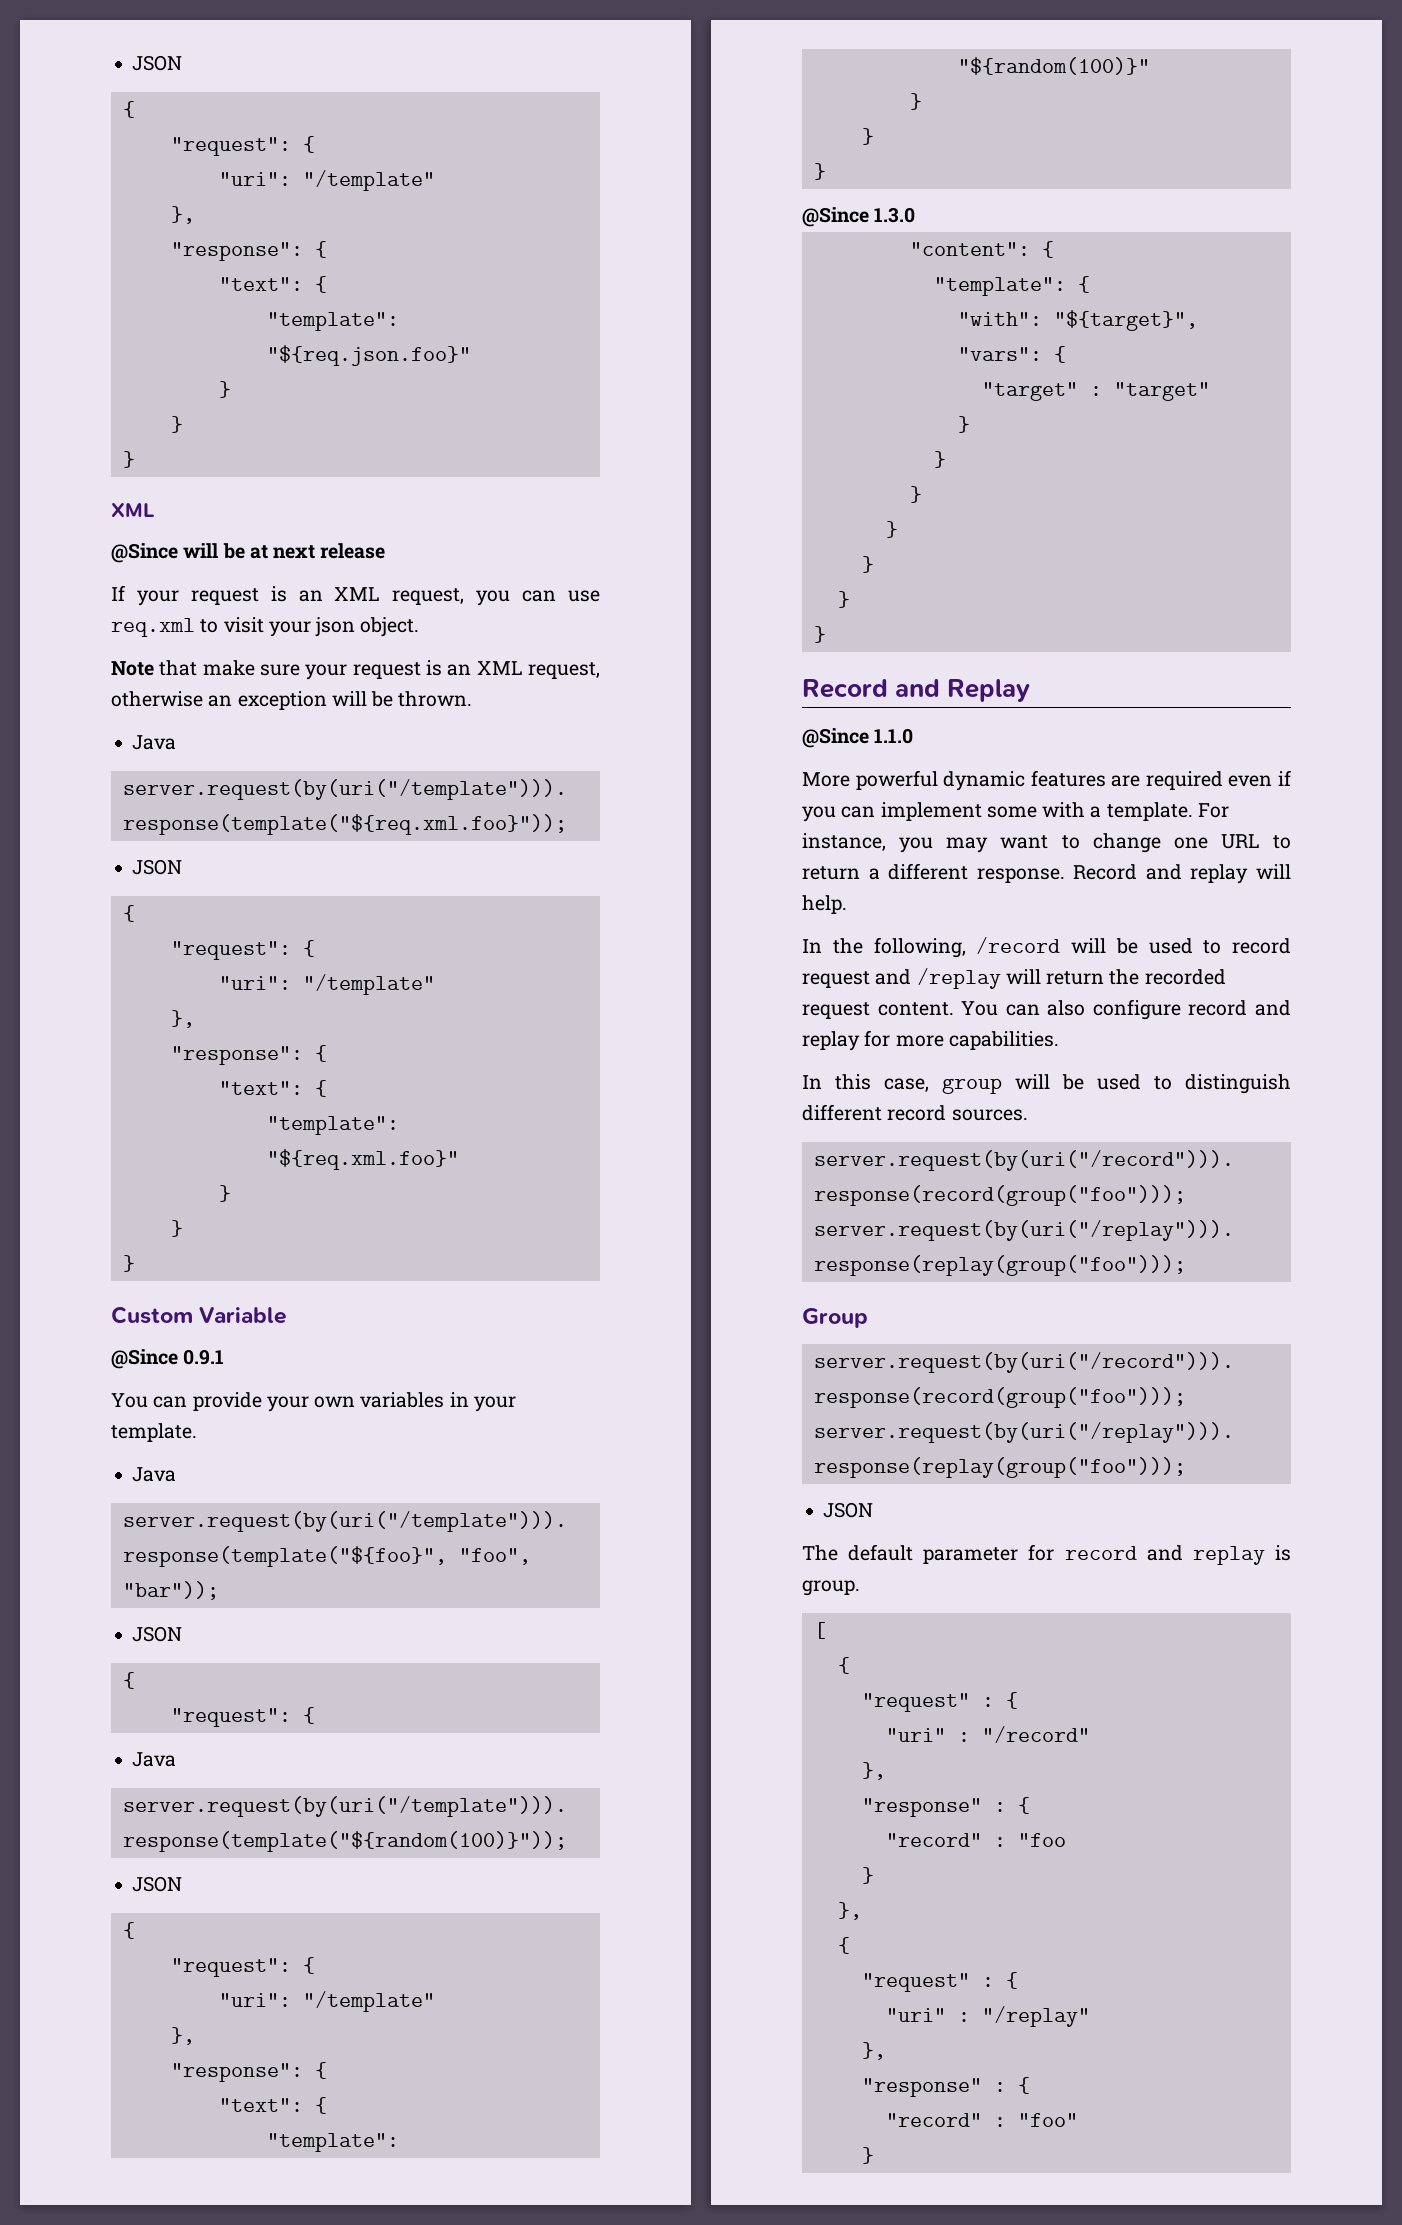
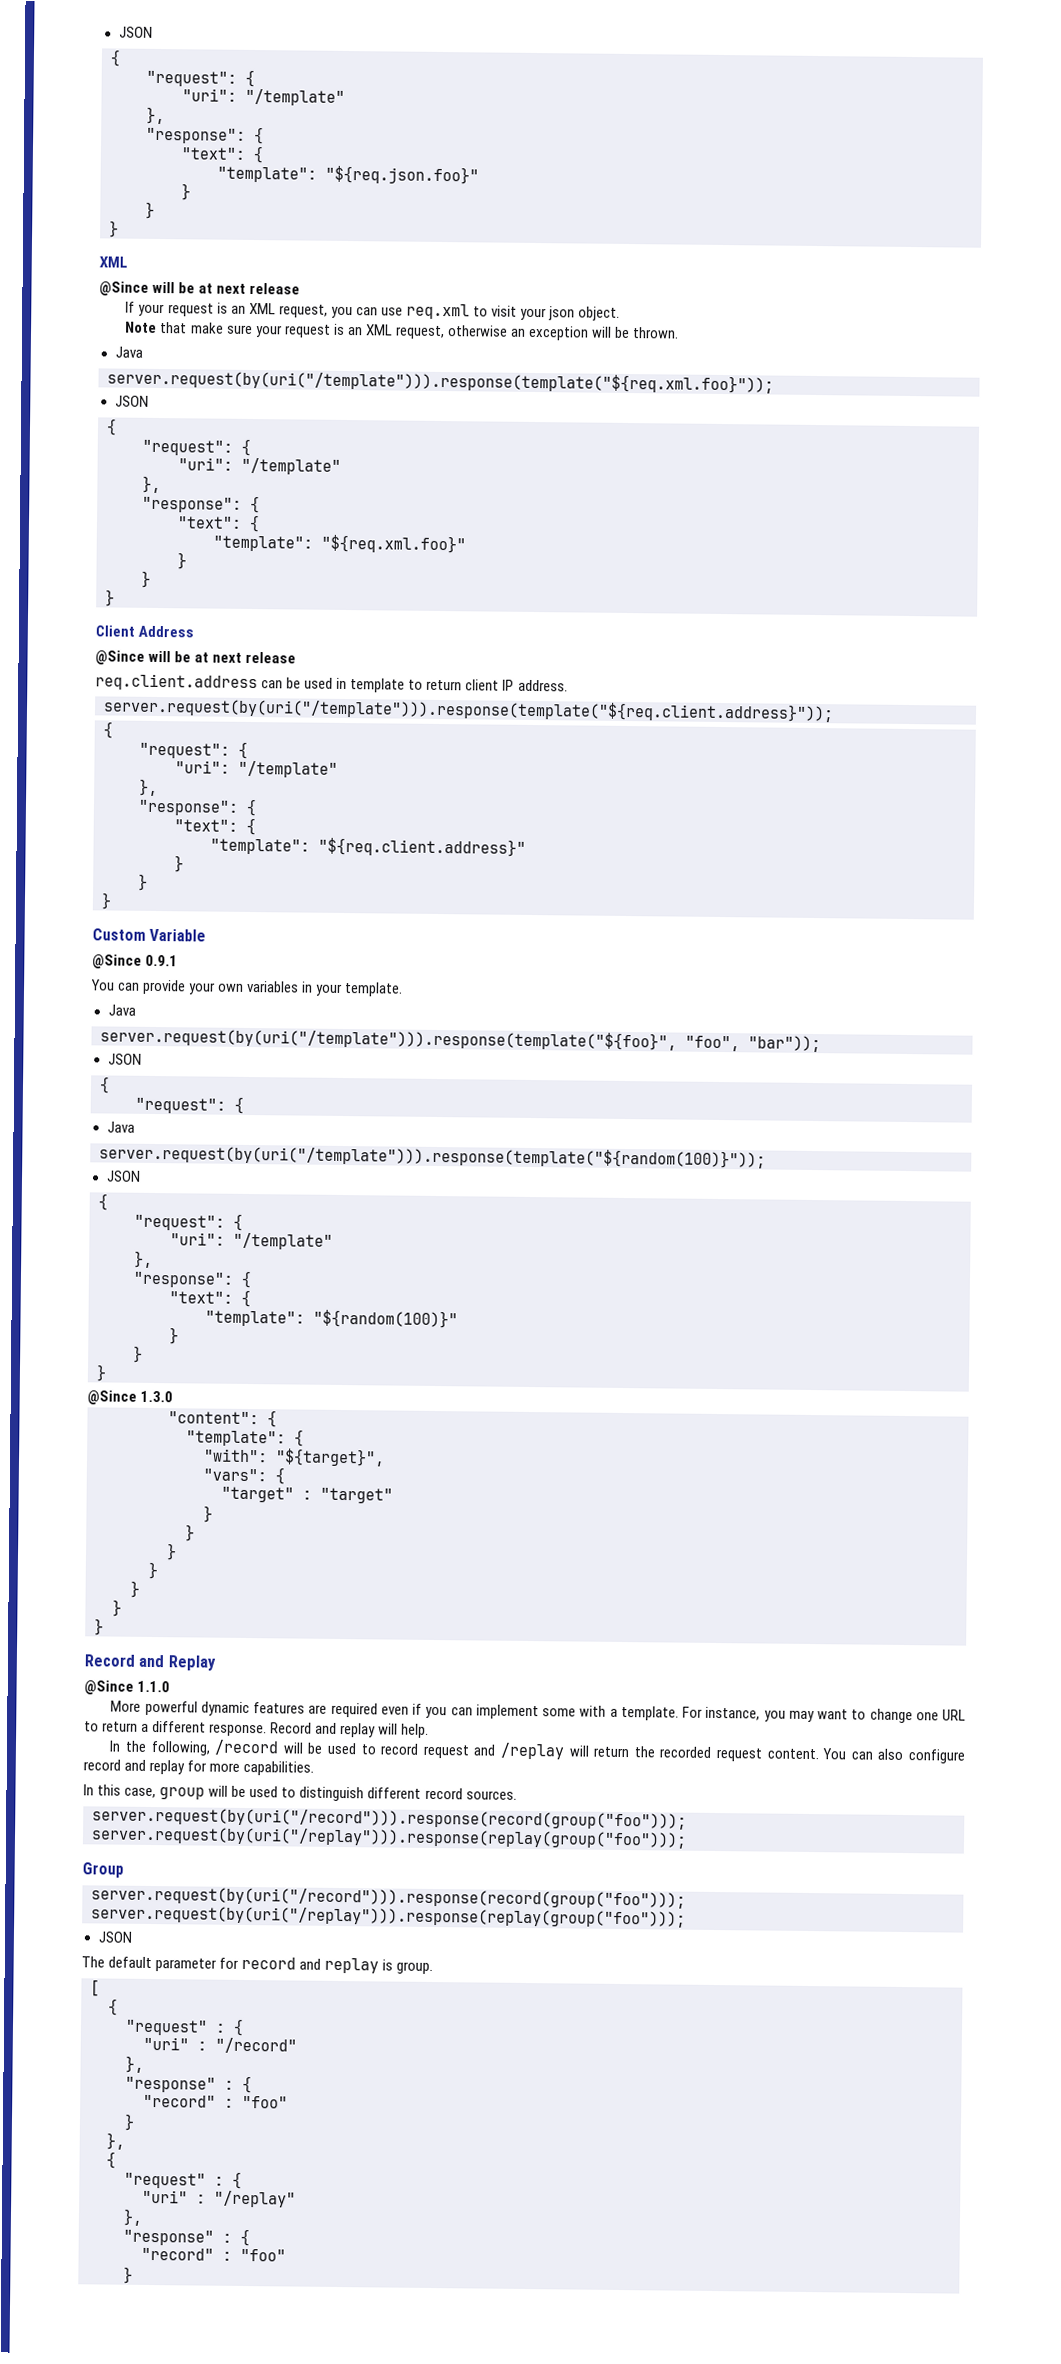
(135, 1263) none -> [95,625,195,638] [95,650,297,665] [95,673,568,693] [103,697,834,723] [103,721,113,739] [139,741,248,759] [175,760,338,778] [139,778,158,797] [138,798,257,817] [174,817,256,836] [210,837,526,857] [174,855,184,873] [138,873,148,891] [101,892,112,910] // Client Address // @Since will be at next release // req.client.address can be used in template to return client IP address. // server.request(by(uri("/template"))).response(template("${req.client.address}")); // { // "request": { // "uri": "/template" // }, // "response": { // "text": { // "template": "${req.client.address}" // } // } // }
[1017,1833,1066,1847] "foo -> [242,2095,288,2109] "foo"

